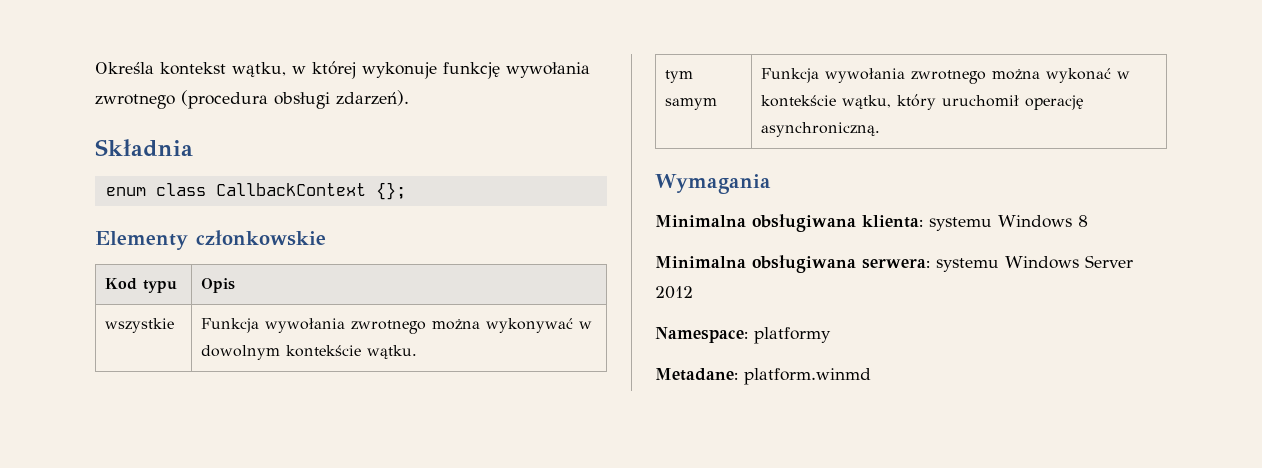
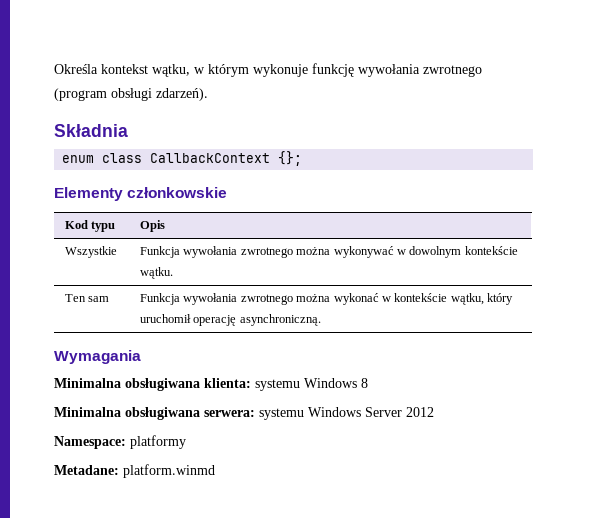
[312,61,356,79] której -> [208,64,249,77] którym
[181,90,268,109] (procedura -> [54,88,107,101] (program
[105,318,175,333] wszystkie -> [65,246,118,258] Wszystkie
[665,70,694,83] [665,98,718,110] tym samym -> [65,294,110,302] Ten sam

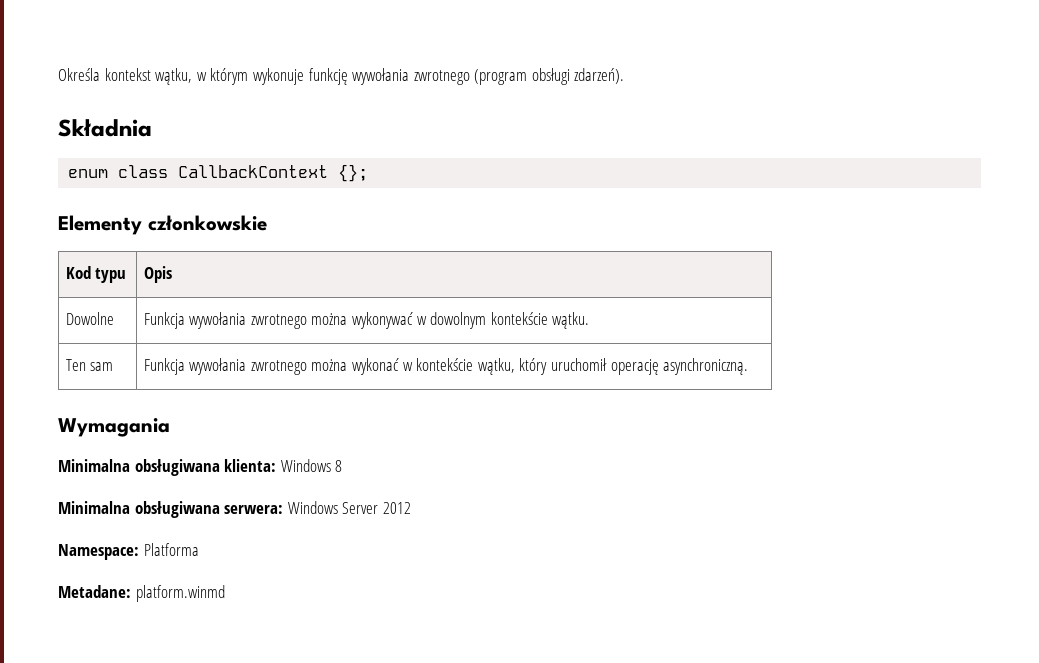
[65,246,118,258] Wszystkie -> [65,312,114,325] Dowolne
[255,379,300,391] systemu -> (277, 465) none
[259,408,304,420] systemu -> (284, 509) none
[130,435,186,449] platformy -> [143,543,199,556] Platforma

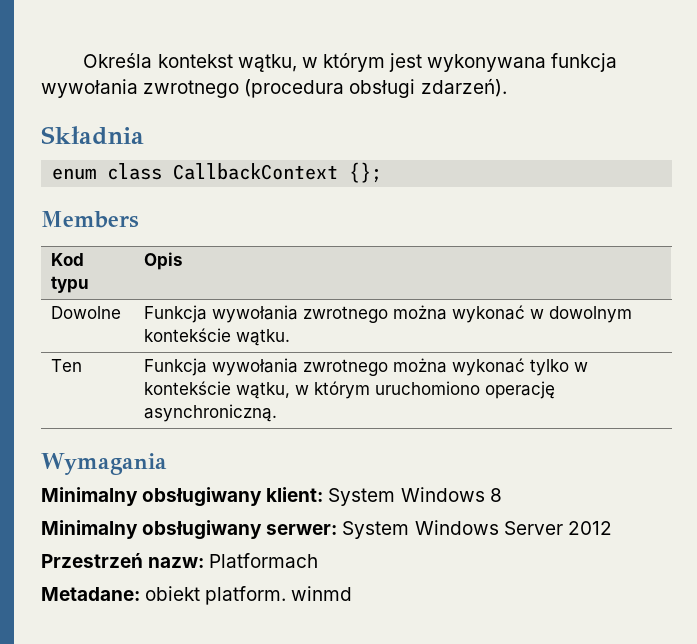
[252,68,528,85] wykonuje funkcję wywołania zwrotnego (program -> [389,53,618,72] [41,79,345,98] jest wykonywana funkcja wywołania zwrotnego (procedura
[58,215,267,235] Elementy członkowskie -> [41,211,139,228] Members
[352,312,414,329] wykonywać -> [451,305,525,323] wykonać
[90,362,114,371] [143,358,400,375] sam | Funkcja wywołania zwrotnego można wykonać -> [143,358,569,376] | Funkcja wywołania zwrotnego można wykonać tylko
[519,358,607,375] który uruchomił -> [294,381,480,399] w którym uruchomiono
[58,459,343,476] [58,501,411,518] [58,543,199,560] [58,585,225,602] Minimalna obsługiwana klienta: Windows 8 // Minimalna obsługiwana serwera: Windows Server 2012 // Namespace: Platforma // Metadane: platform.winmd -> [41,487,502,507] [41,520,612,540] [41,553,319,568] [41,586,353,605] Minimalny obsługiwany klient: System Windows 8 // Minimalny obsługiwany serwer: System Windows Server 2012 // Przestrzeń nazw: Platformach // Metadane: obiekt platform. winmd

